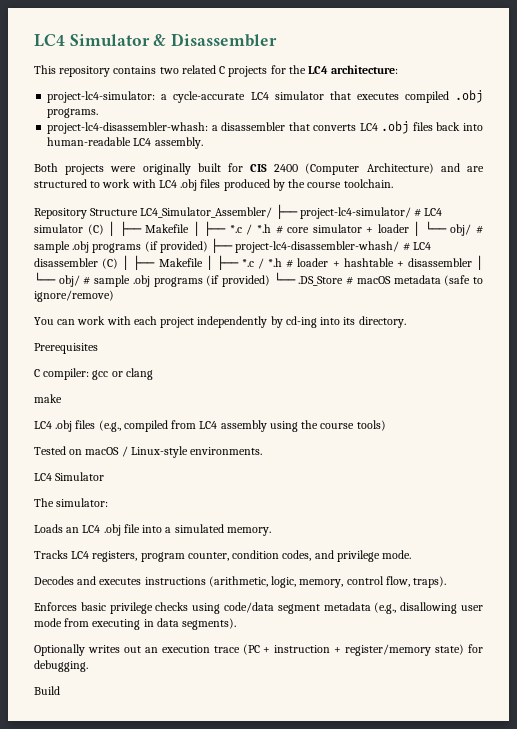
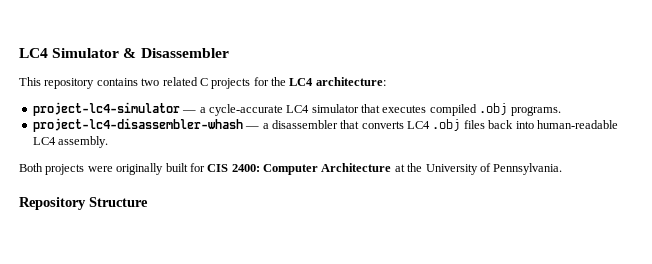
[47,91,156,103] project-lc4-simulator: -> [32,102,197,116] project-lc4-simulator —
[47,122,209,134] project-lc4-disassembler-whash: -> [32,118,260,132] project-lc4-disassembler-whash —
[274,163,485,175] [34,179,393,191] [34,204,443,219] [34,221,483,236] [34,238,431,253] [34,255,483,270] [34,272,484,287] [34,290,114,302] [34,316,406,328] [34,343,98,354] [34,368,153,380] [34,394,62,403] [34,420,386,432] [34,446,263,458] [34,472,105,481] [34,498,109,507] [34,524,271,536] [34,550,412,562] [34,576,447,588] [34,602,483,614] [34,618,237,630] [34,644,484,656] [34,660,88,672] [34,686,60,695] 2400 (Computer Architecture) and are structured to work with LC4 .obj files produced by the course toolchain. // Repository Structure LC4_Simulator_Assembler/ ├── project-lc4-simulator/ # LC4 simulator (C) │ ├── Makefile │ ├── *.c / *.h # core simulator + loader │ └── obj/ # sample .obj programs (if provided) ├── project-lc4-disassembler-whash/ # LC4 disassembler (C) │ ├── Makefile │ ├── *.c / *.h # loader + hashtable + disassembler │ └── obj/ # sample .obj programs (if provided) └── .DS_Store # macOS metadata (safe to ignore/remove) // You can work with each project independently by cd-ing into its directory. // Prerequisites // C compiler: gcc or clang // make // LC4 .obj files (e.g., compiled from LC4 assembly using the course tools) // Tested on macOS / Linux-style environments. // LC4 Simulator // The simulator: // Loads an LC4 .obj file into a simulated memory. // Tracks LC4 registers, program counter, condition codes, and privilege mode. // Decodes and executes instructions (arithmetic, logic, memory, control flow, traps). // Enforces basic privilege checks using code/data segment metadata (e.g., disallowing user mode from executing in data segments). // Optionally writes out an execution trace (PC + instruction + register/memory state) for debugging. // Build -> [231,163,563,175] [19,197,148,210] 2400: Computer Architecture at the University of Pennsylvania. // Repository Structure

